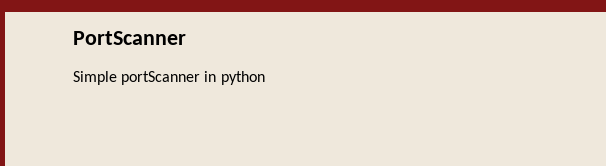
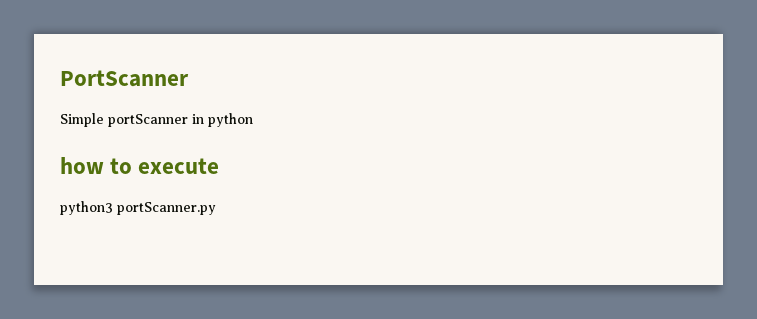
(265, 78) none -> [60,157,220,174] [60,201,216,215] // how to execute // python3 portScanner.py

